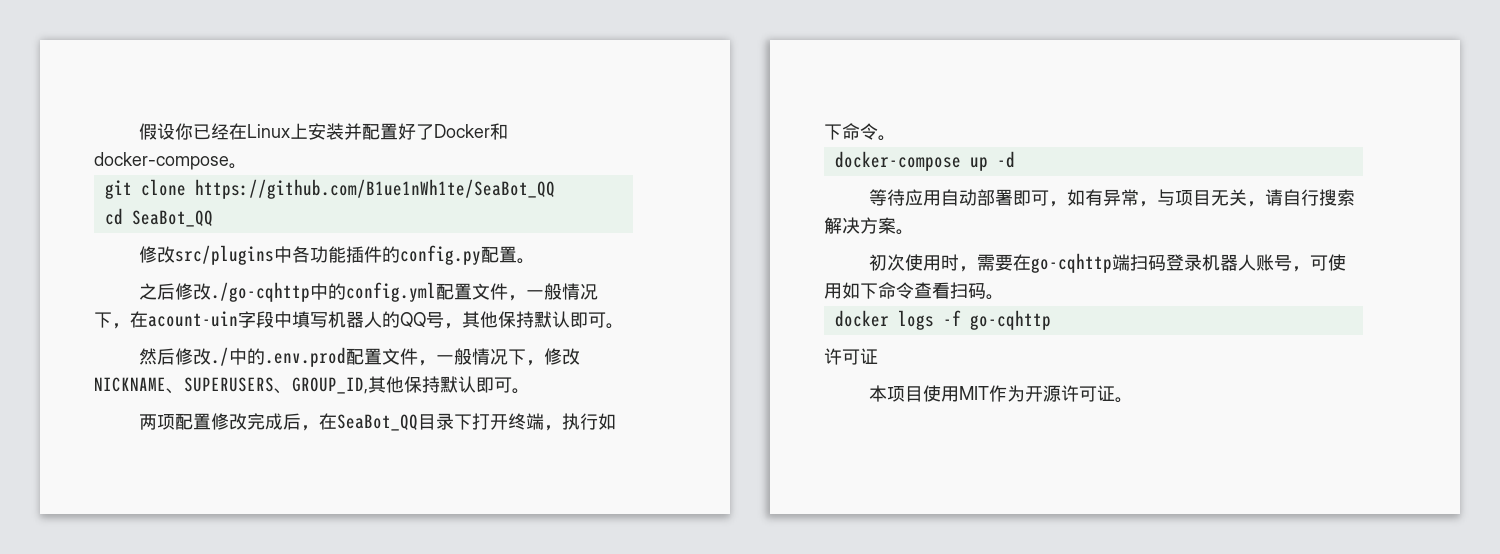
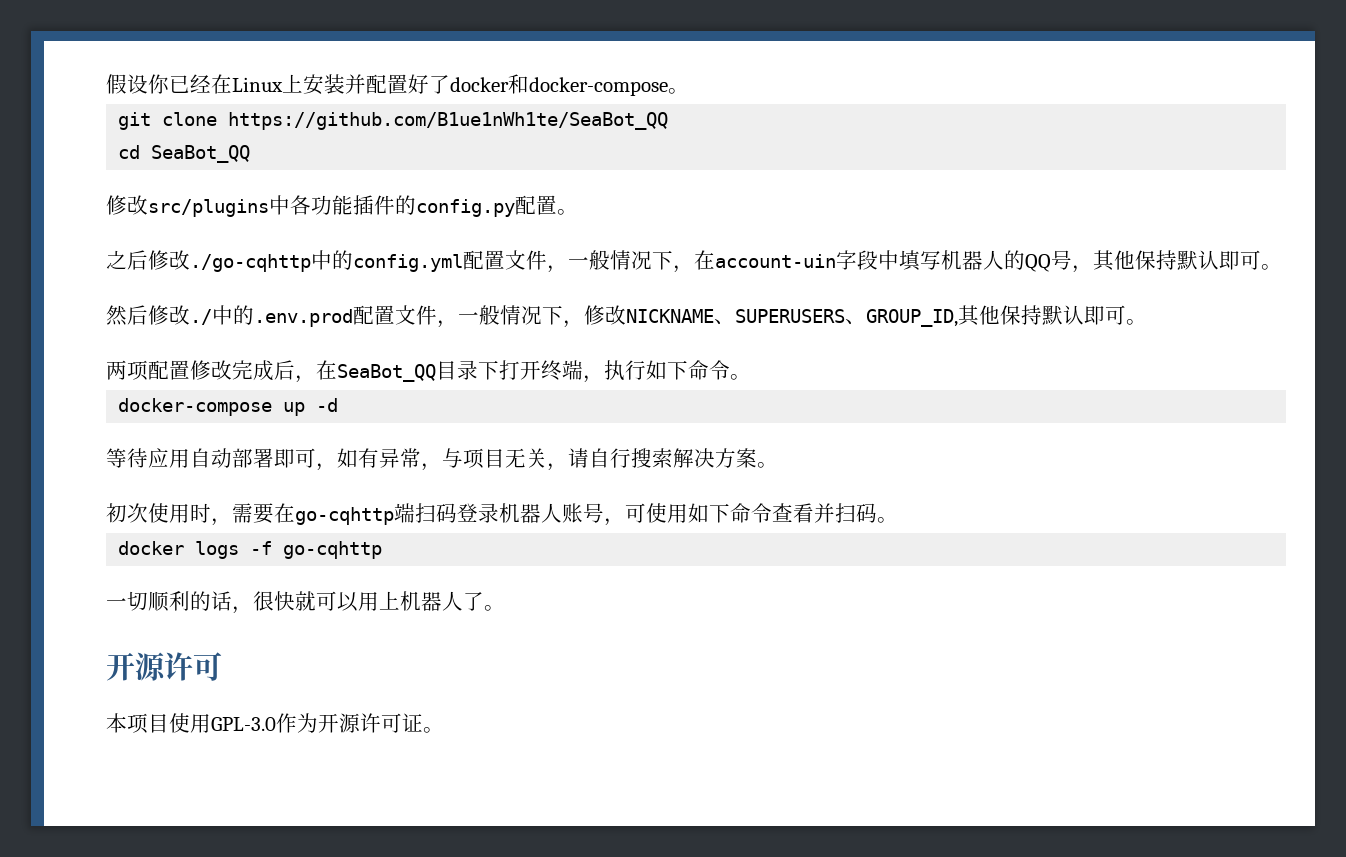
[433,124,490,138] Docker -> [450,77,509,92] docker
[148,311,238,327] acount-uin -> [715,254,836,268] account-uin
(950, 290) none -> [814,503,835,523] 并
[824,348,878,365] 许可证 -> [106,591,505,614] [106,652,222,681] 一切顺利的话，很快就可以用上机器人了。 // 开源许可
[958,386,989,400] MIT -> [211,717,276,731] GPL-3.0

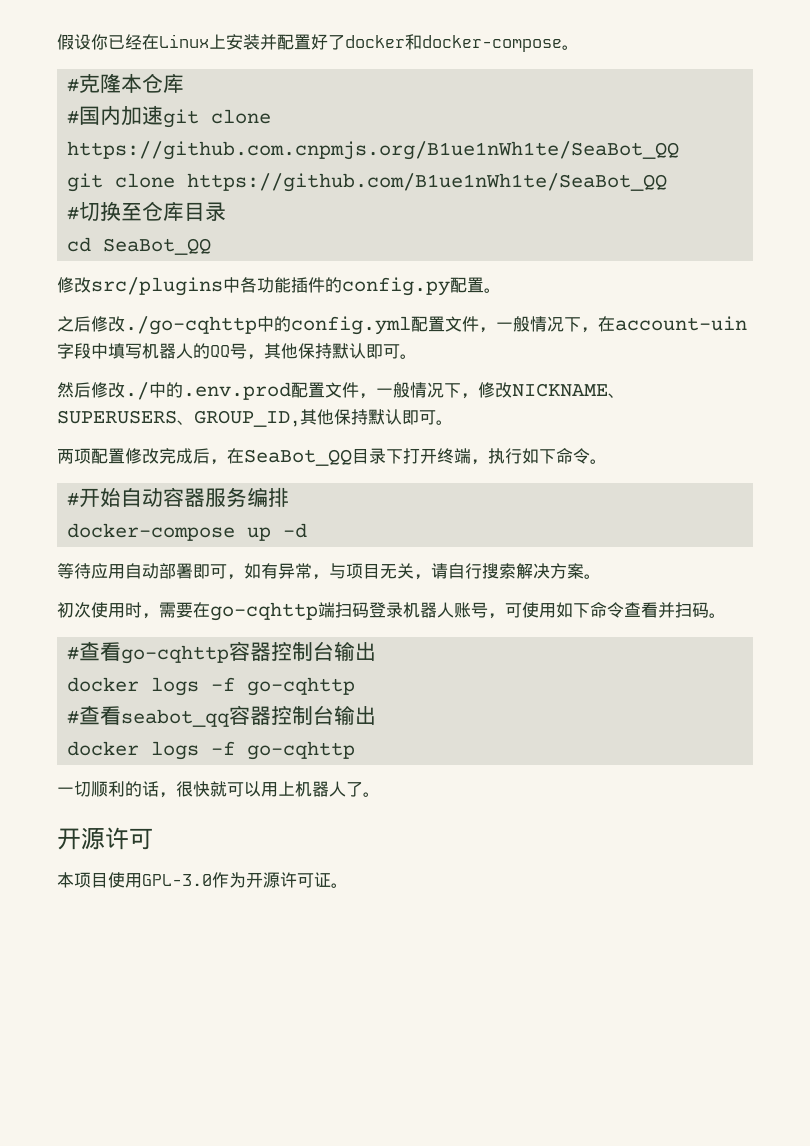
(689, 91) none -> [67,73,185,93] [67,105,272,128] [67,141,680,160] // #克隆本仓库 // #国内加速git clone https://github.com.cnpmjs.org/B1ue1nWh1te/SeaBot_QQ
(669, 121) none -> [67,201,227,222] // #切换至仓库目录
(751, 377) none -> [67,487,290,508] // #开始自动容器服务编排
(898, 520) none -> [67,641,377,664] [67,677,356,696] [67,705,377,727] // #查看go-cqhttp容器控制台输出 // docker logs -f go-cqhttp // #查看seabot_qq容器控制台输出

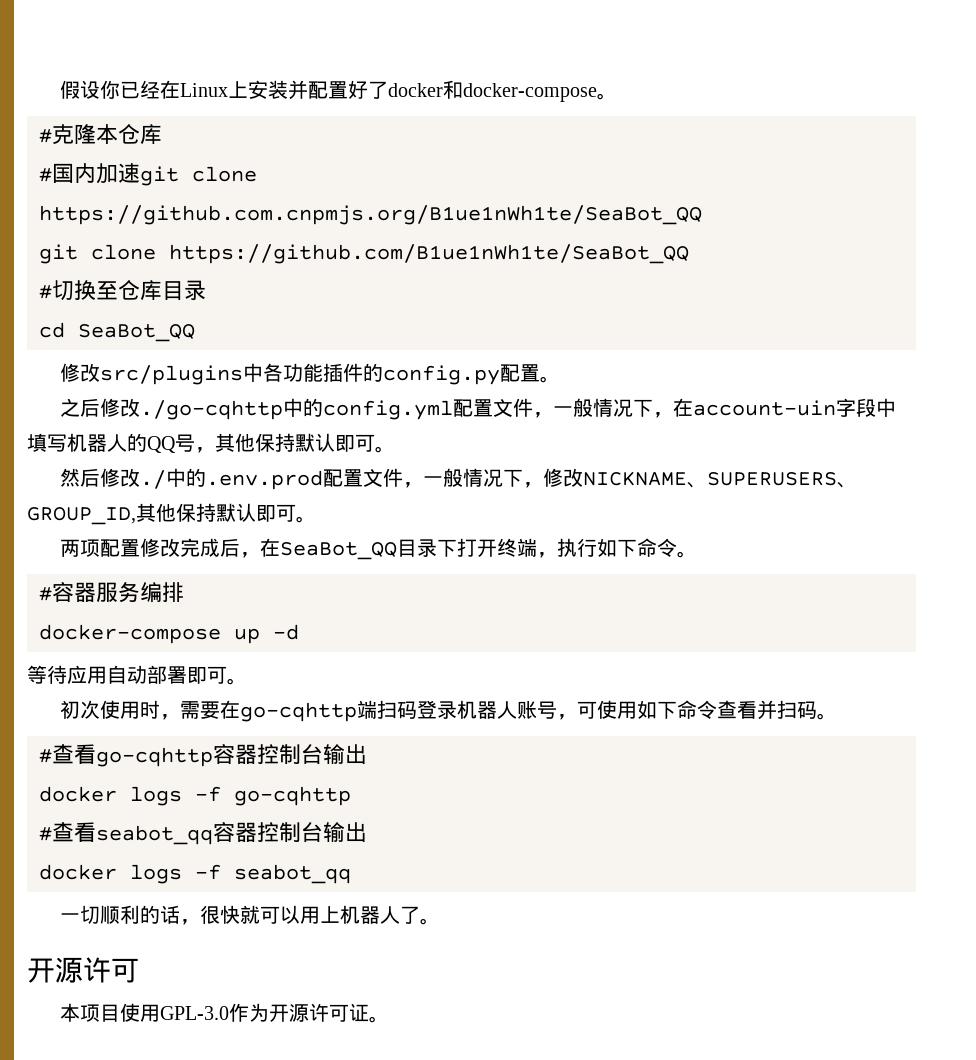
[79,487,164,508] 开始自动 -> (52, 594) none
[227,563,584,580] ，如有异常，与项目无关，请自行搜索解决方案 -> (227, 675) none
[247,741,356,760] go-cqhttp -> [234,864,351,884] seabot_qq

